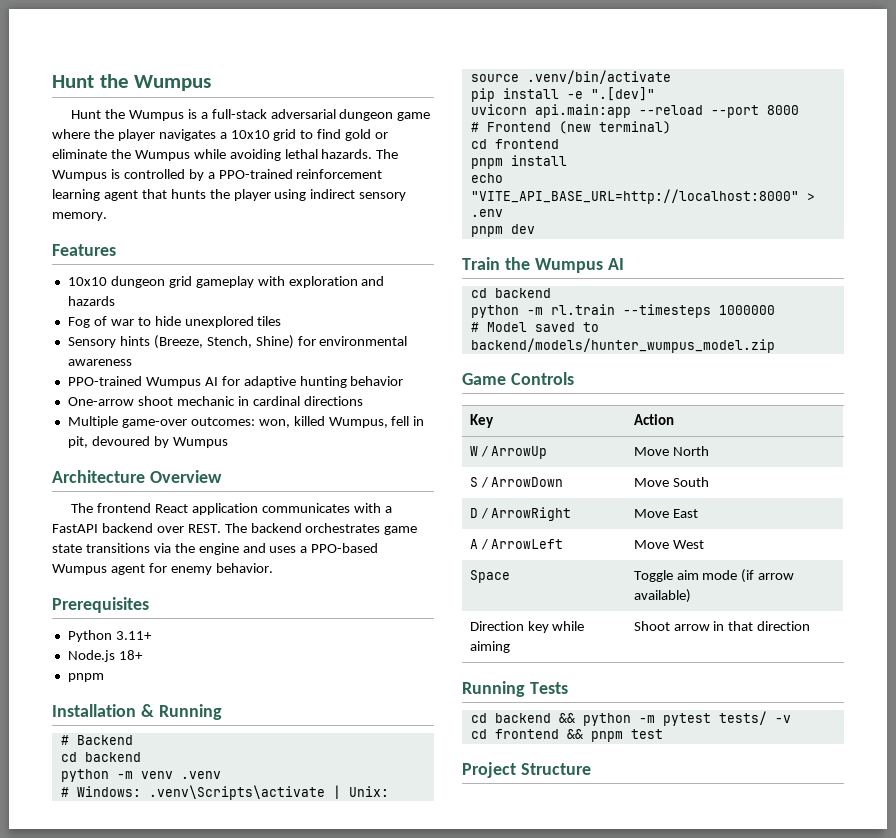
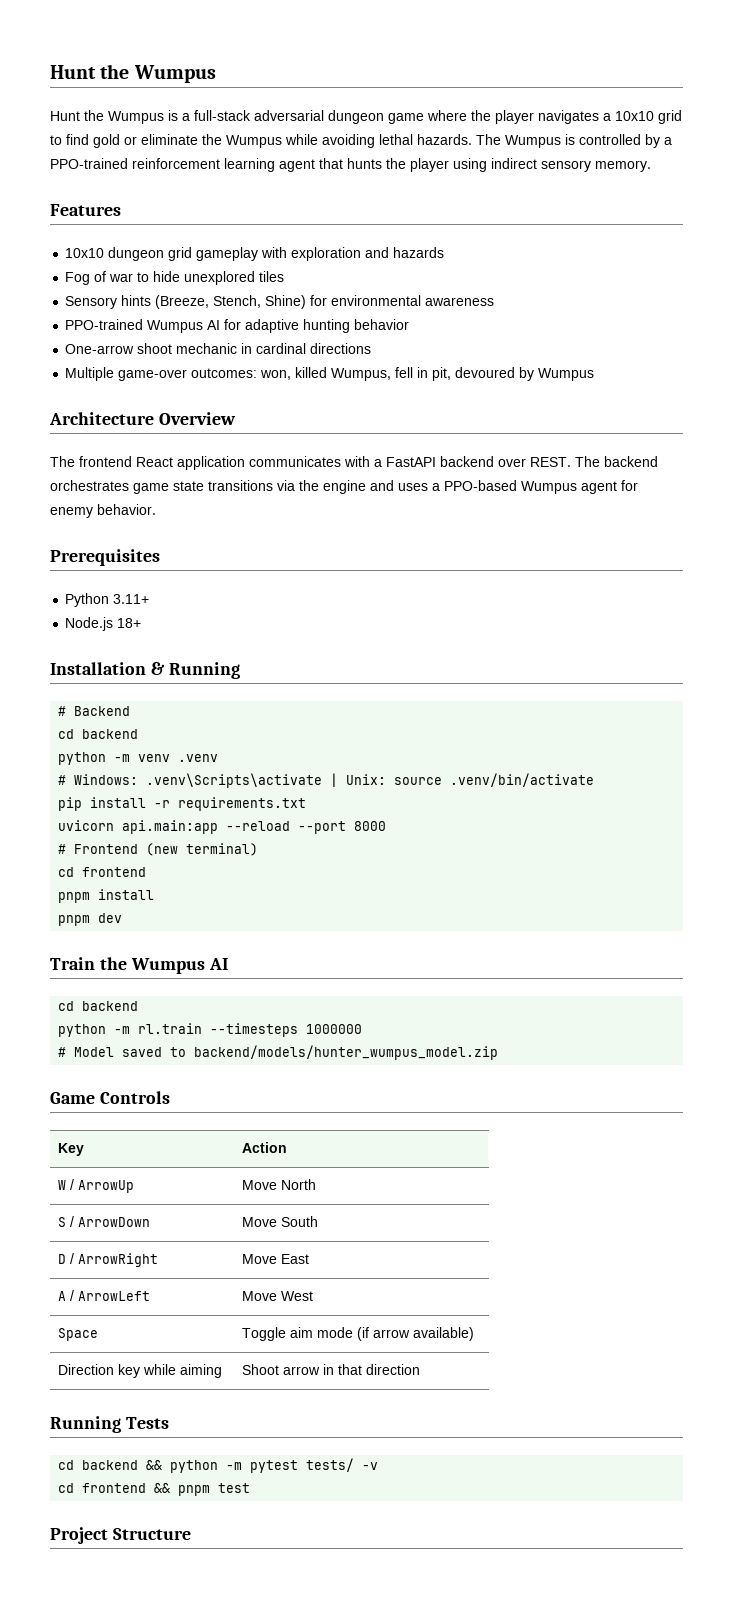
[67,673,104,682] // pnpm -> (142, 623) none
[566,87,655,101] -e ".[dev]" -> [154,797,307,811] -r requirements.txt
[470,173,503,183] [470,189,815,204] [470,209,503,217] // echo "VITE_API_BASE_URL=http://localhost:8000" > .env -> (155, 894) none

